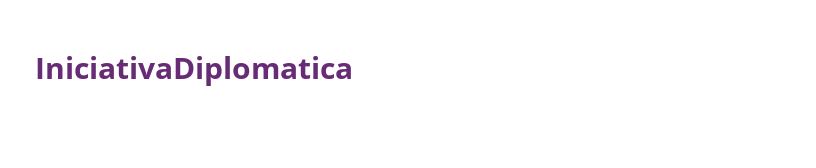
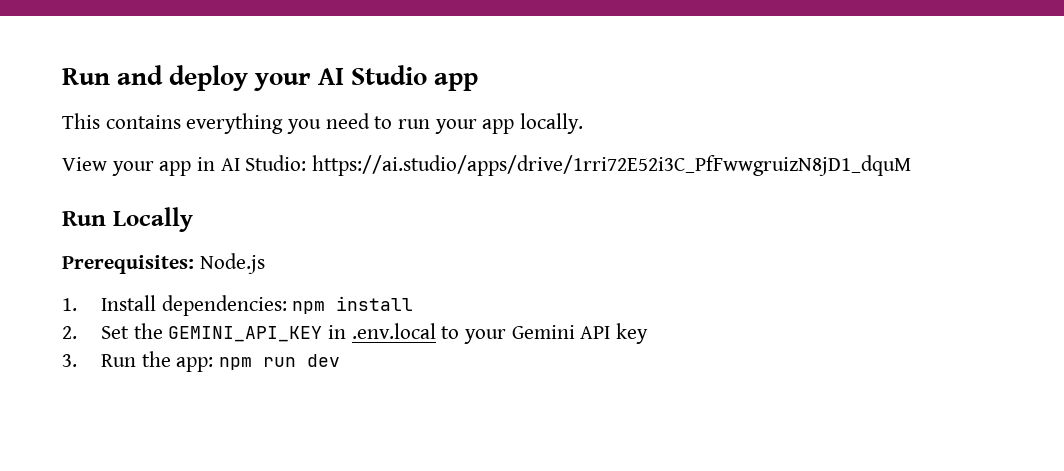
[35,56,353,86] IniciativaDiplomatica -> [62,65,478,91] [62,113,584,134] [62,155,912,176] [62,207,193,232] [62,253,265,274] [62,295,414,316] [62,323,648,344] [62,351,340,372] Run and deploy your AI Studio app // This contains everything you need to run your app locally. // View your app in AI Studio: https://ai.studio/apps/drive/1rri72E52i3C_PfFwwgruizN8jD1_dquM // Run Locally // Prerequisites: Node.js // 1. Install dependencies: npm install // 2. Set the GEMINI_API_KEY in .env.local to your Gemini API key // 3. Run the app: npm run dev

